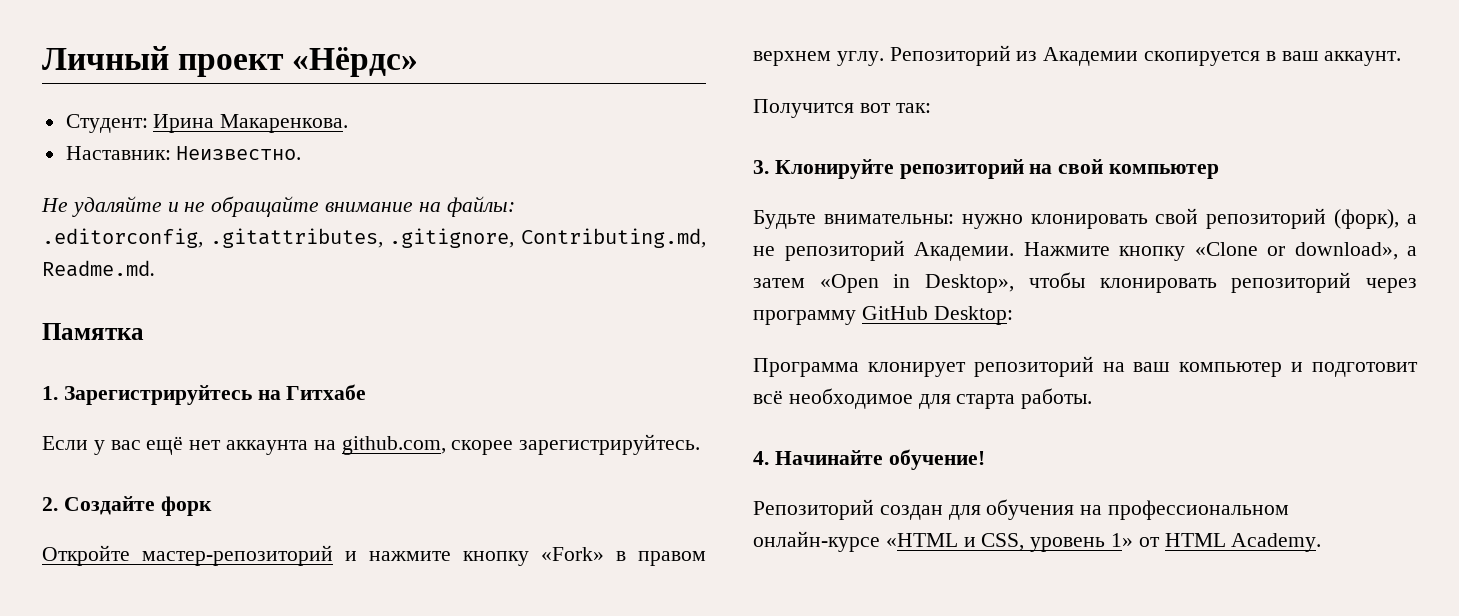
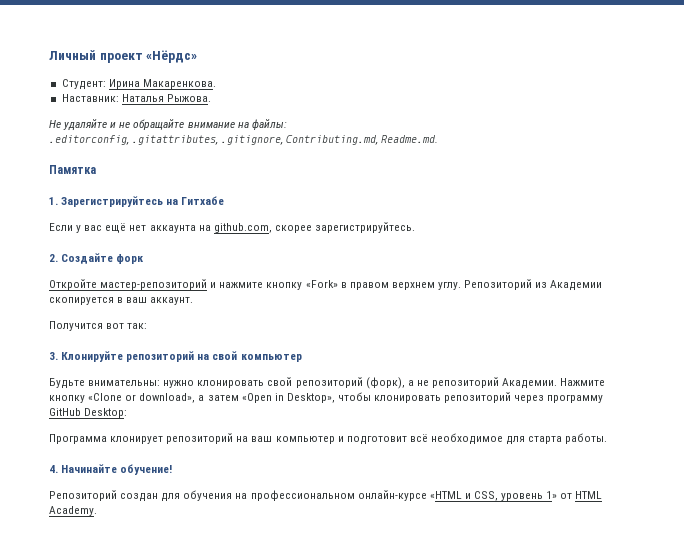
[176,146,302,160] Неизвестно. -> [121,94,211,102] Наталья Рыжова.

